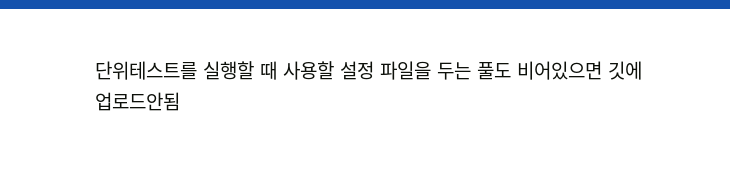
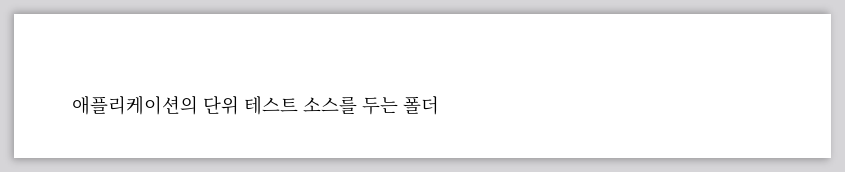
[95,61,642,80] [95,92,180,111] 단위테스트를 실행할 때 사용할 설정 파일을 두는 풀도 비어있으면 깃에 업로드안됨 -> [72,95,439,115] 애플리케이션의 단위 테스트 소스를 두는 폴더

